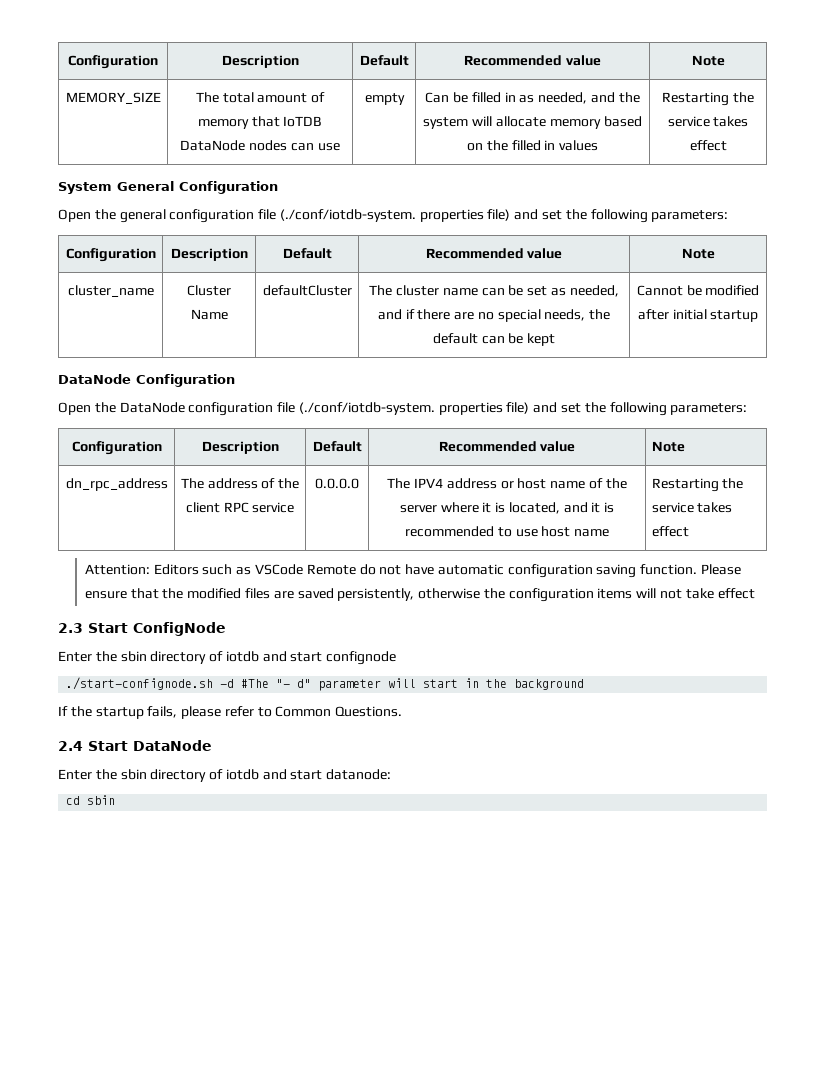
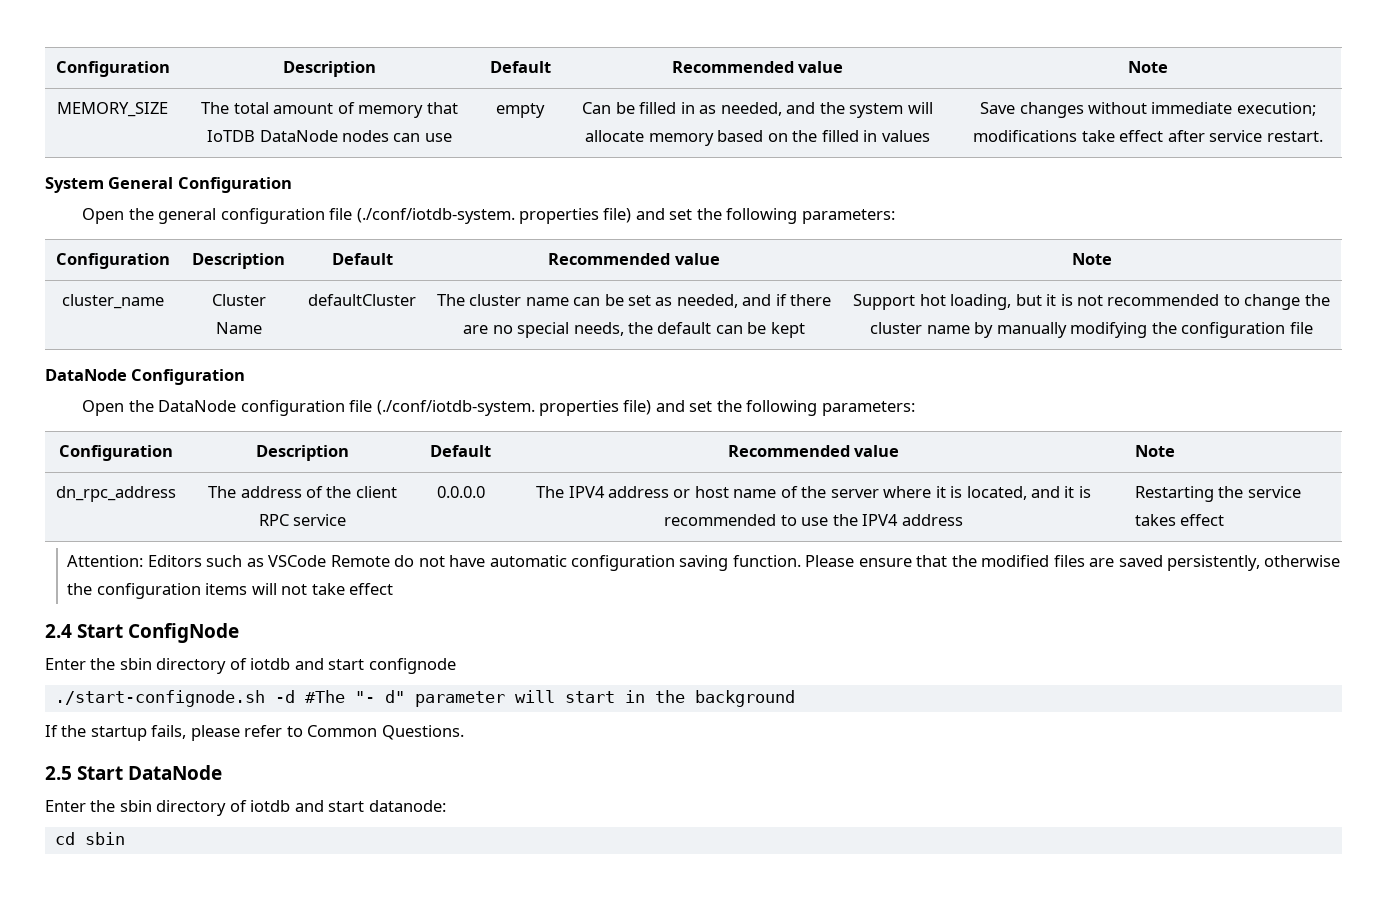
[662,92,754,106] [667,116,749,127] [689,140,727,151] Restarting the service takes effect -> [980,102,1316,118] [973,130,1323,142] Save changes without immediate execution; modifications take effect after service restart.
[636,285,760,296] [637,309,759,322] Cannot be modified after initial startup -> [853,294,1330,310] [870,322,1313,338] Support hot loading, but it is not recommended to change the cluster name by manually modifying the configuration file
[541,526,610,537] host name -> [832,514,963,526] the IPV4 address
[58,623,83,633] 2.3 -> [45,624,72,638] 2.4
[58,741,83,751] 2.4 -> [45,766,72,780] 2.5

